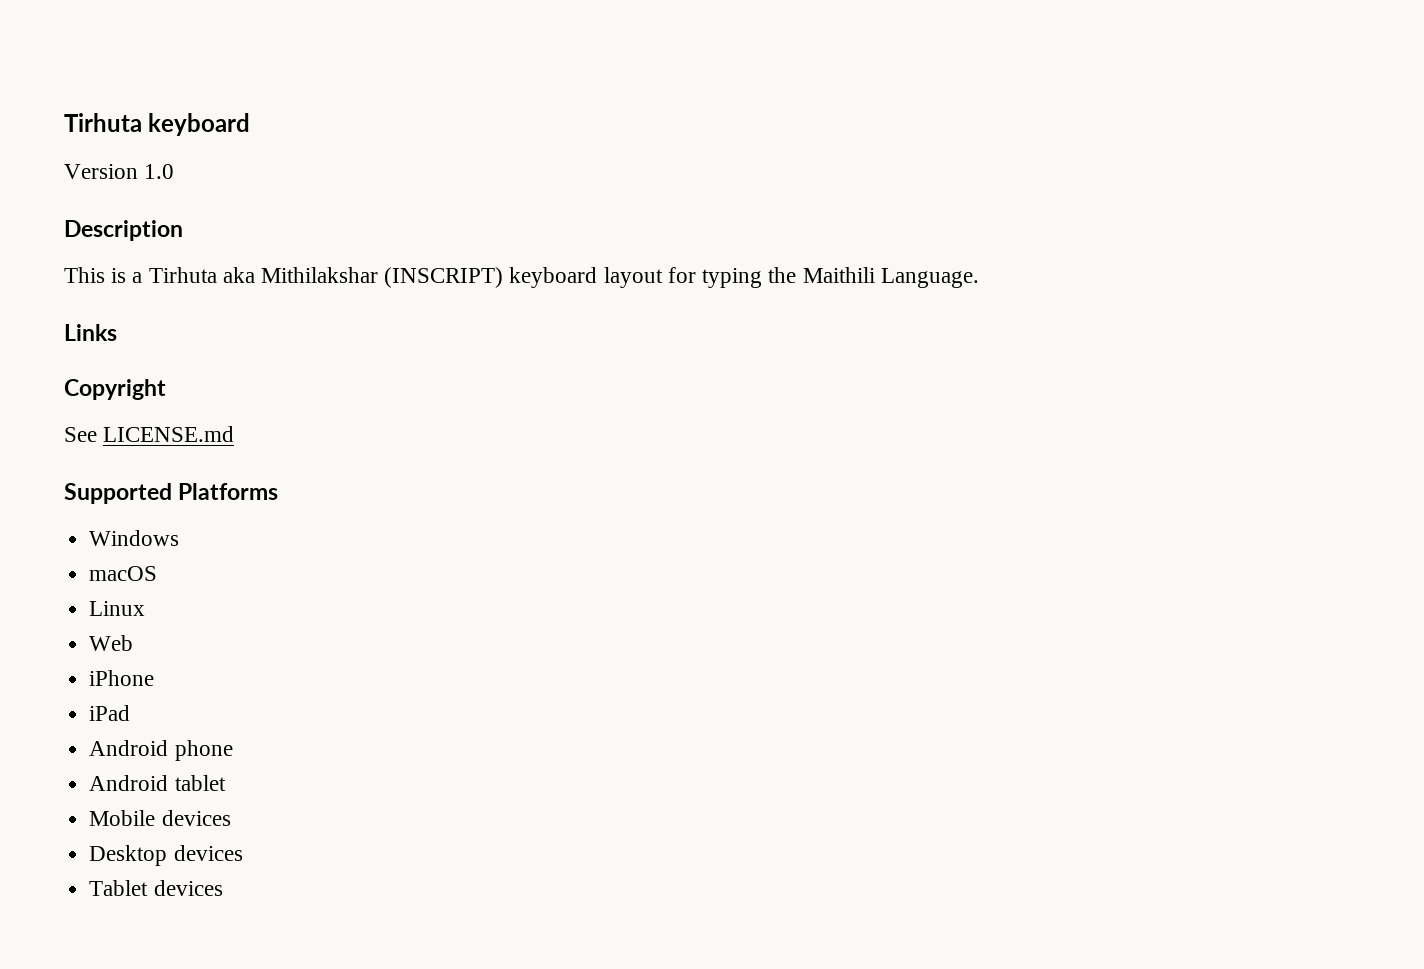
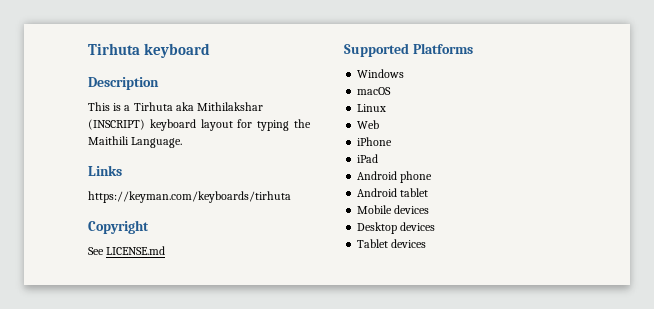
[64,164,175,179] // Version 1.0 -> (211, 50) none
(117, 332) none -> [88,191,291,203] // https://keyman.com/keyboards/tirhuta

